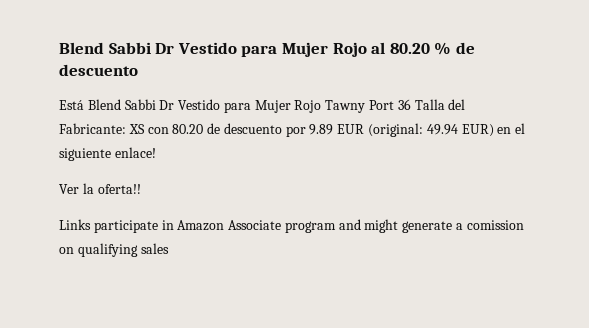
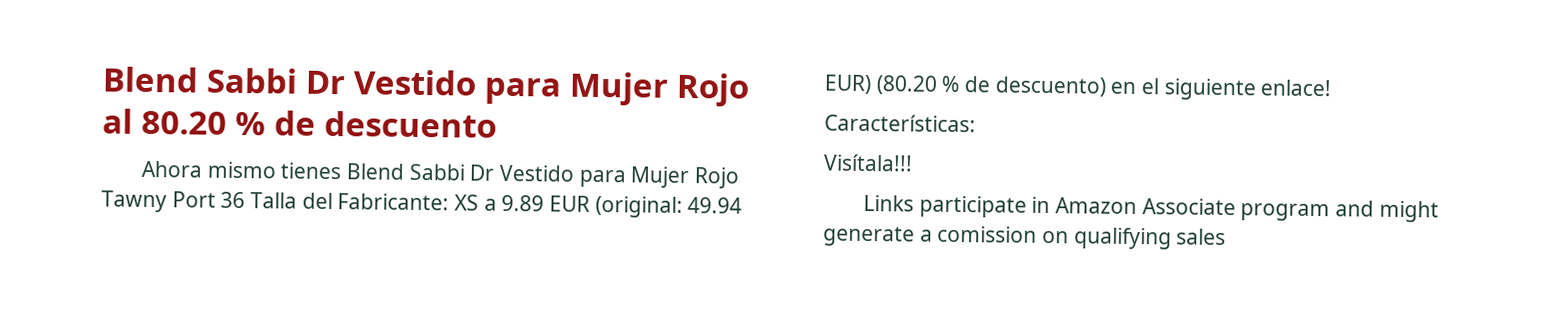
[59,100,84,110] Está -> [141,160,342,180] Ahora mismo tienes
[147,123,306,137] con 80.20 de descuento por -> [483,198,497,211] a
(494, 130) none -> [875,75,1106,97] (80.20 % de descuento)
[59,183,141,194] Ver la oferta!! -> [824,113,976,133] [823,153,913,172] Características: // Visítala!!!

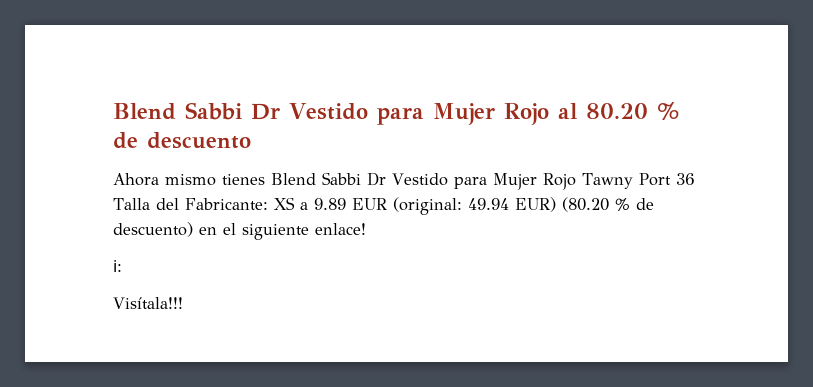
[824,113,976,133] Características: -> [113,260,122,272] ℹ:
[863,194,1439,223] [823,225,1227,250] // Links participate in Amazon Associate program and might generate a comission on qualifying sales -> (183, 303) none

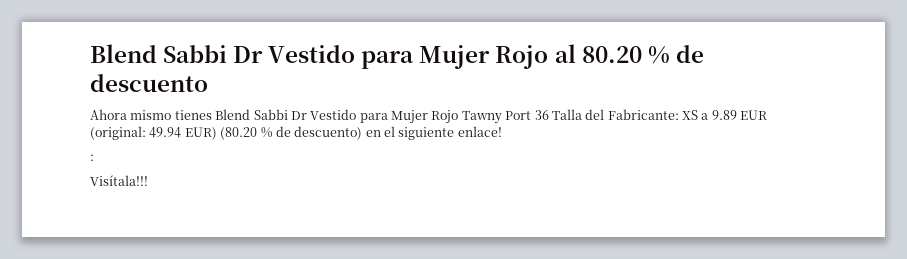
[113,260,122,272] ℹ: -> [90,154,94,161] :

